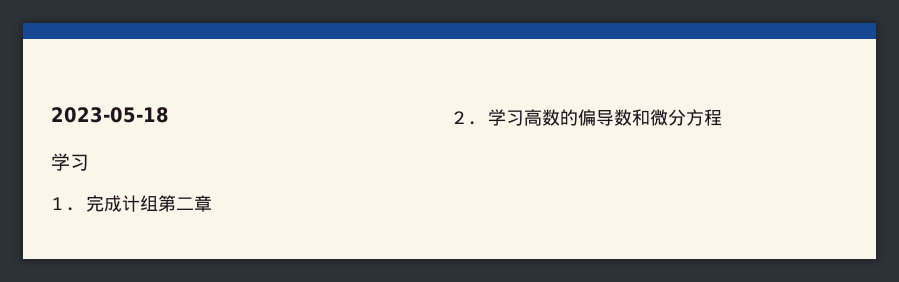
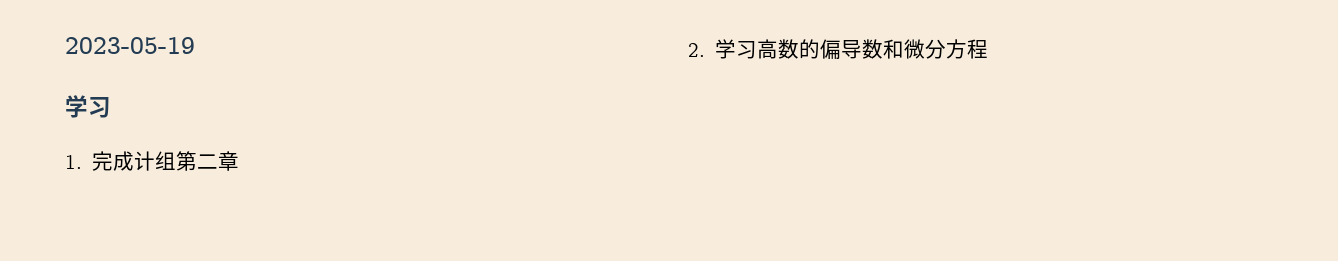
[51,107,169,123] 2023-05-18 -> [65,37,195,54] 2023-05-19

